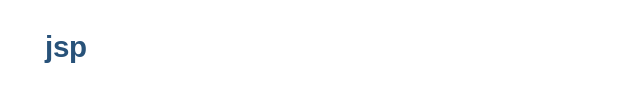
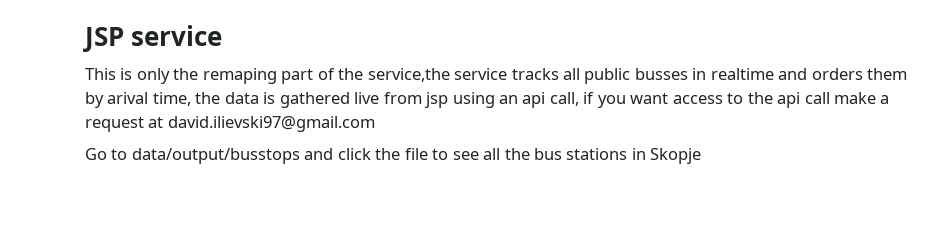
[44,35,87,63] jsp -> [83,25,223,52] [85,68,908,84] [85,92,890,108] [85,116,375,132] [85,148,702,164] JSP service // This is only the remaping part of the service,the service tracks all public busses in realtime and orders them by arival time, the data is gathered live from jsp using an api call, if you want access to the api call make a request at david.ilievski97@gmail.com // Go to data/output/busstops and click the file to see all the bus stations in Skopje

